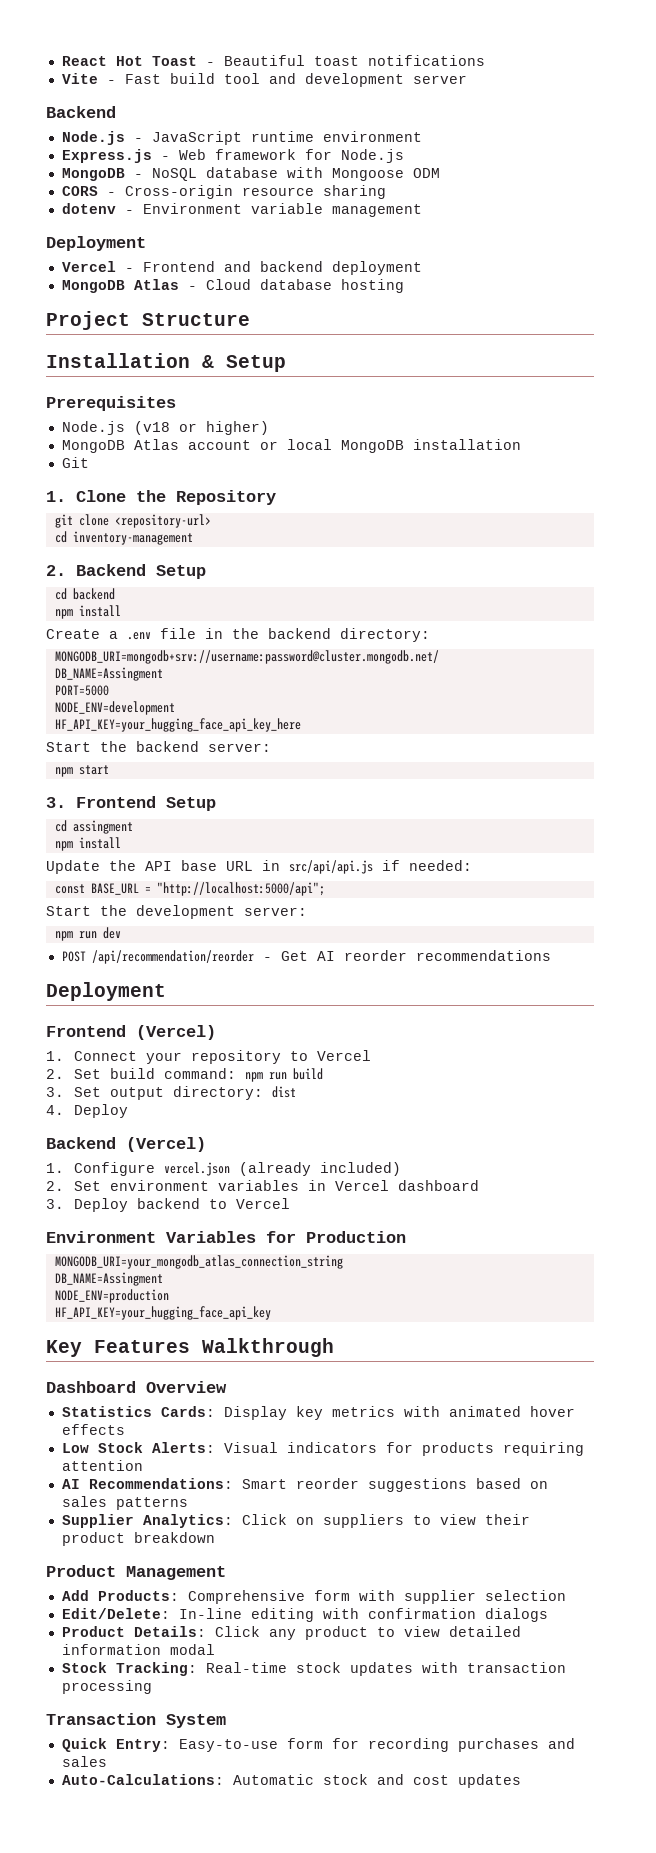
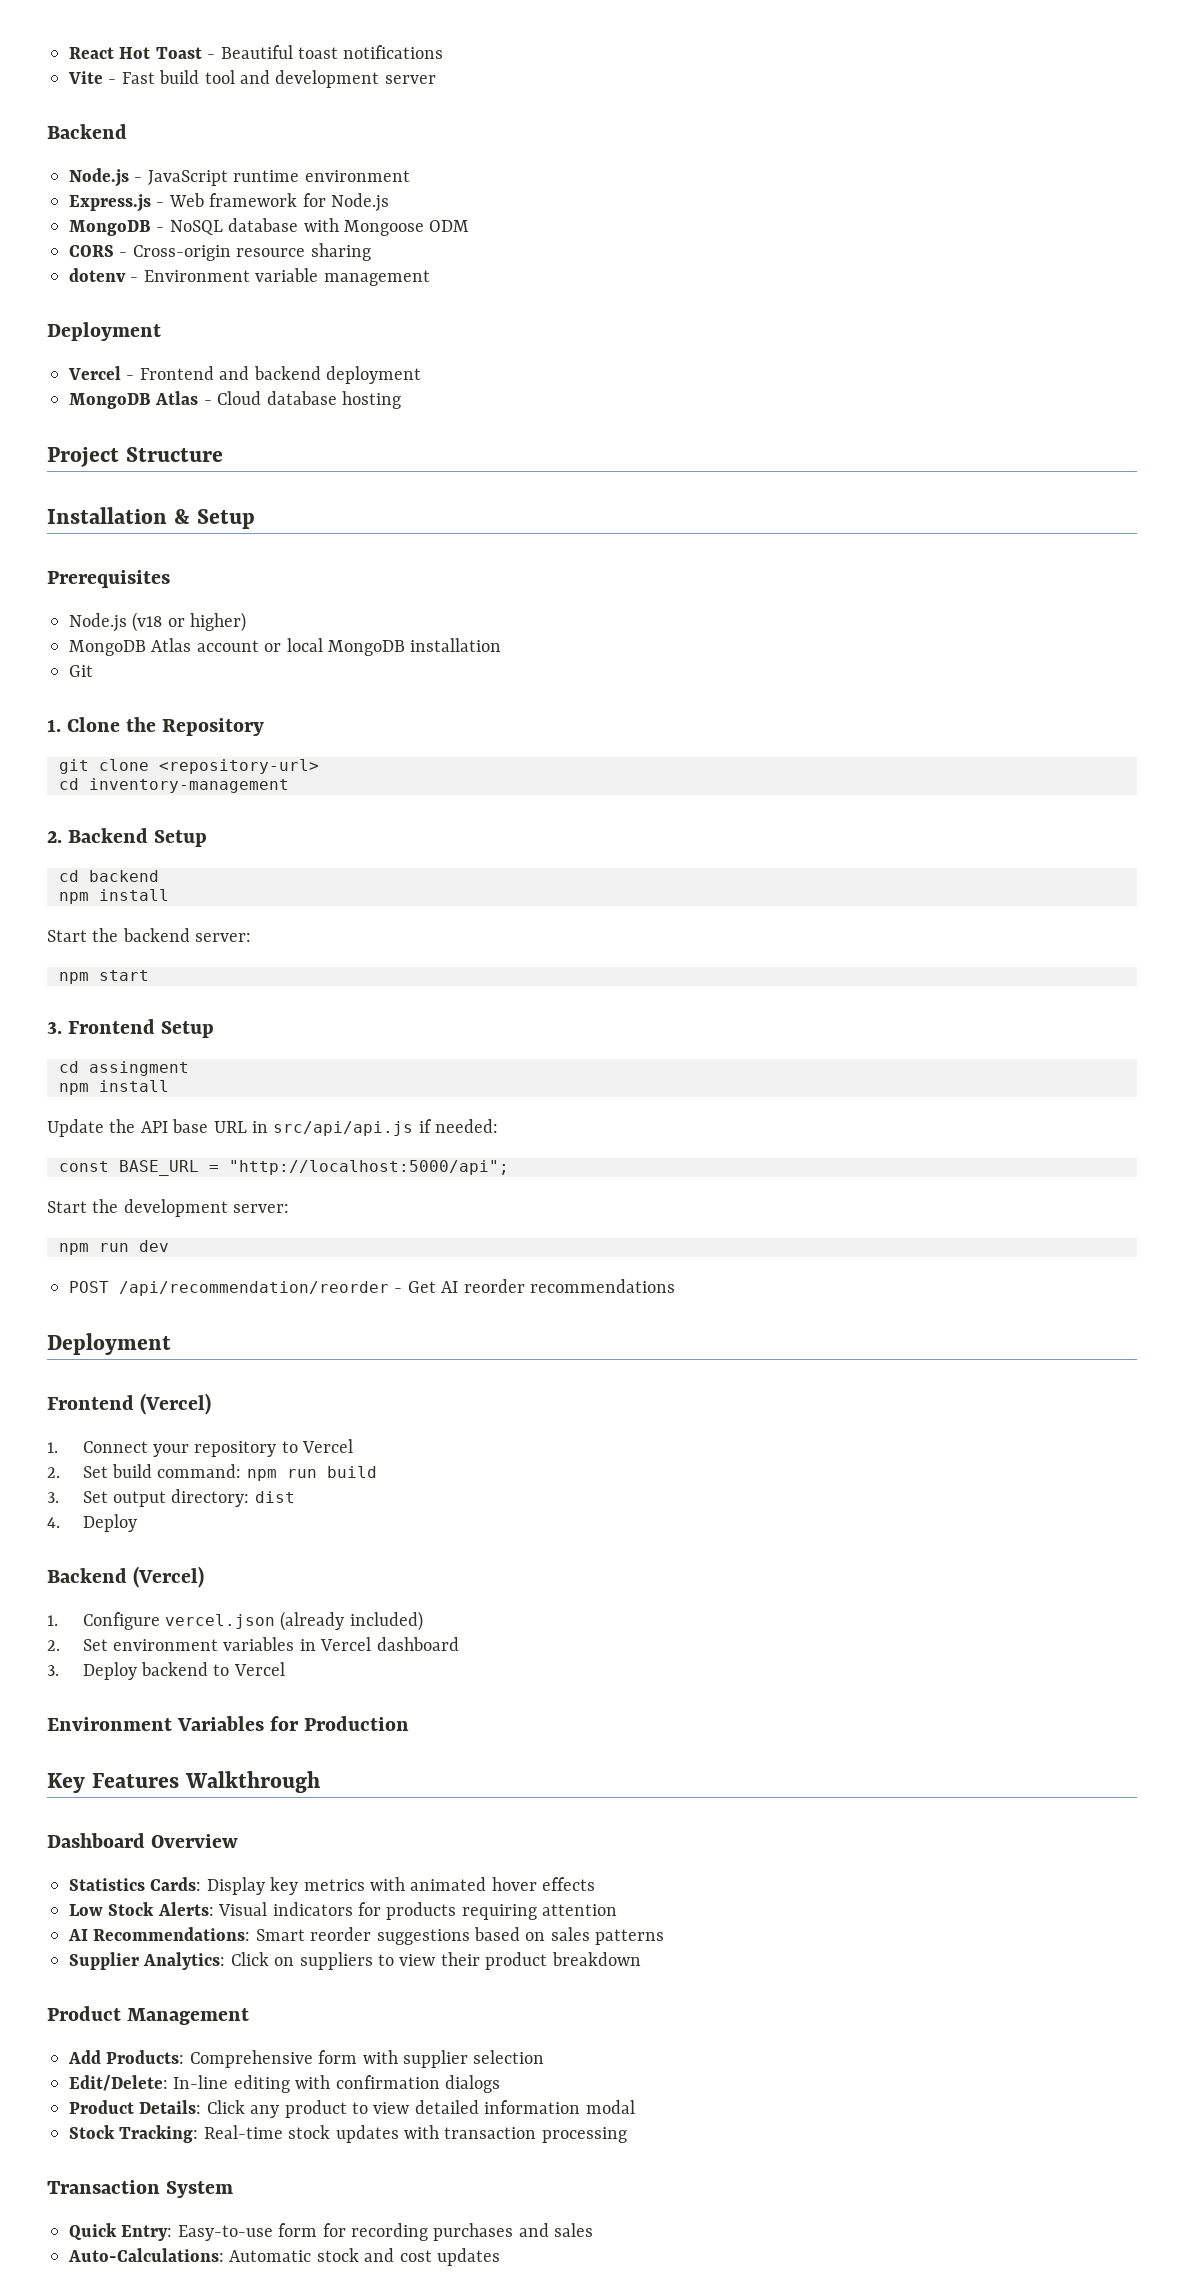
[46,628,430,642] [54,650,439,664] [54,667,163,681] [54,685,109,696] [54,701,175,715] [54,718,301,732] // Create a .env file in the backend directory: // MONGODB_URI=mongodb+srv://username:password@cluster.mongodb.net/ // DB_NAME=Assingment // PORT=5000 // NODE_ENV=development // HF_API_KEY=your_hugging_face_api_key_here -> (169, 895) none
[54,1255,343,1269] [54,1272,163,1286] [54,1289,169,1303] [54,1306,271,1320] // MONGODB_URI=your_mongodb_atlas_connection_string // DB_NAME=Assingment // NODE_ENV=production // HF_API_KEY=your_hugging_face_api_key -> (410, 1723) none

